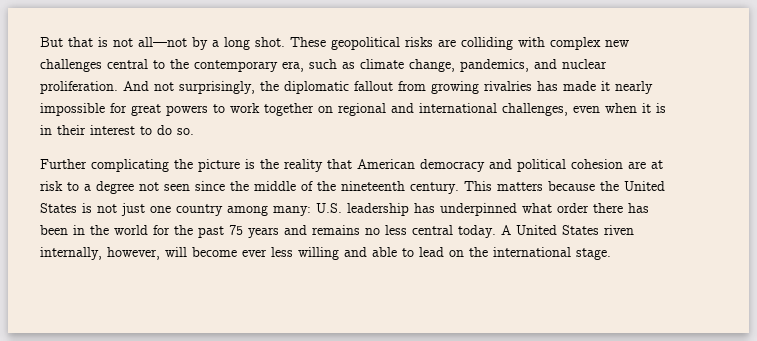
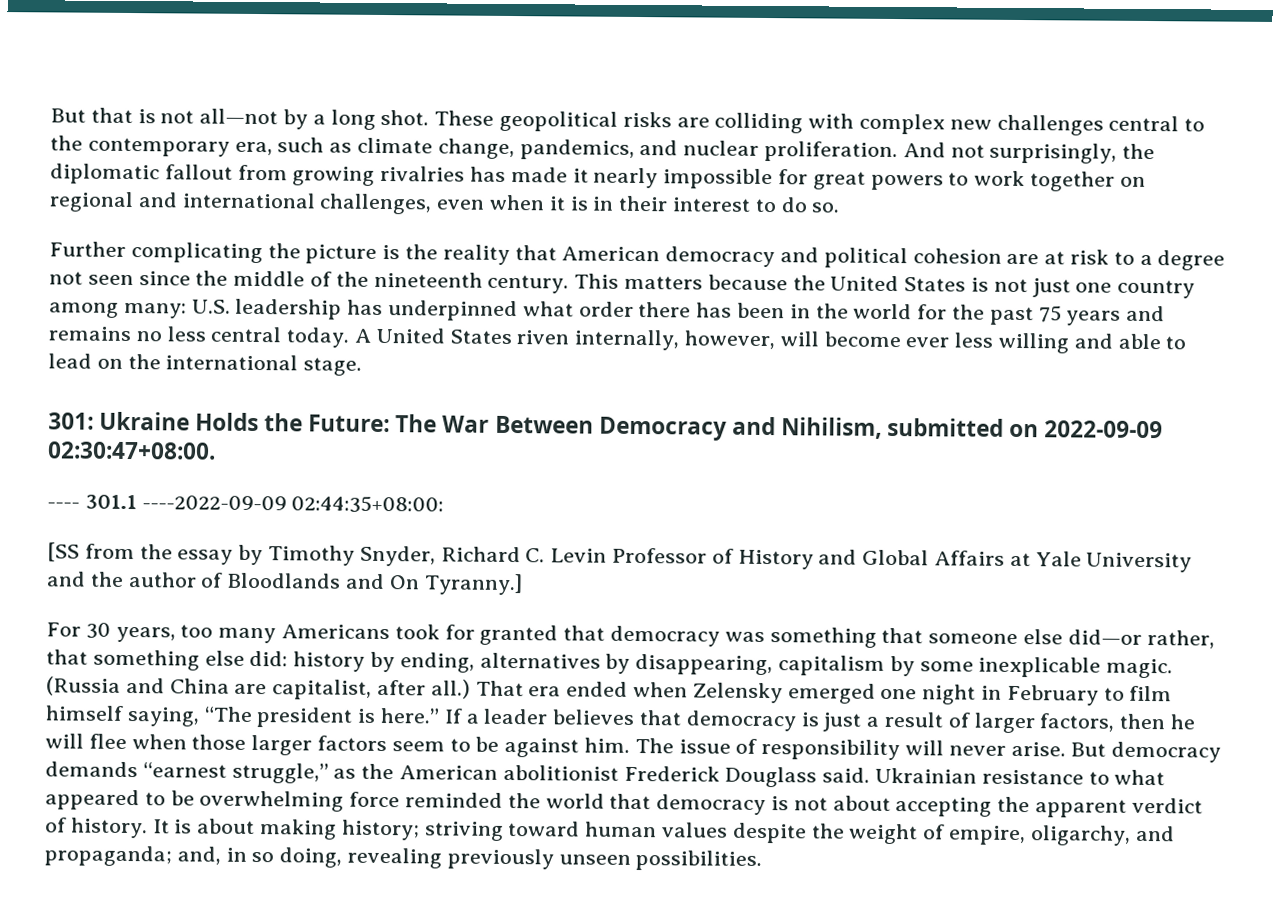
(611, 254) none -> [48,411,1163,441] [47,441,216,460] [47,494,445,514] [47,542,1193,573] [46,571,523,596] [46,622,1215,649] [46,649,1174,679] [46,676,1173,706] [45,705,1197,734] [45,733,1222,763] [45,761,1166,788] [45,789,1203,818] [45,817,1175,846] [44,845,763,872] // 301: Ukraine Holds the Future: The War Between Democracy and Nihilism, submitted on 2022-09-09 02:30:47+08:00. // ---- 301.1 ----2022-09-09 02:44:35+08:00: // [SS from the essay by Timothy Snyder, Richard C. Levin Professor of History and Global Affairs at Yale University and the author of Bloodlands and On Tyranny.] // For 30 years, too many Americans took for granted that democracy was something that someone else did—or rather, that something else did: history by ending, alternatives by disappearing, capitalism by some inexplicable magic. (Russia and China are capitalist, after all.) That era ended when Zelensky emerged one night in February to film himself saying, “The president is here.” If a leader believes that democracy is just a result of larger factors, then he will flee when those larger factors seem to be against him. The issue of responsibility will never arise. But democracy demands “earnest struggle,” as the American abolitionist Frederick Douglass said. Ukrainian resistance to what appeared to be overwhelming force reminded the world that democracy is not about accepting the apparent verdict of history. It is about making history; striving toward human values despite the weight of empire, oligarchy, and propaganda; and, in so doing, revealing previously unseen possibilities.

